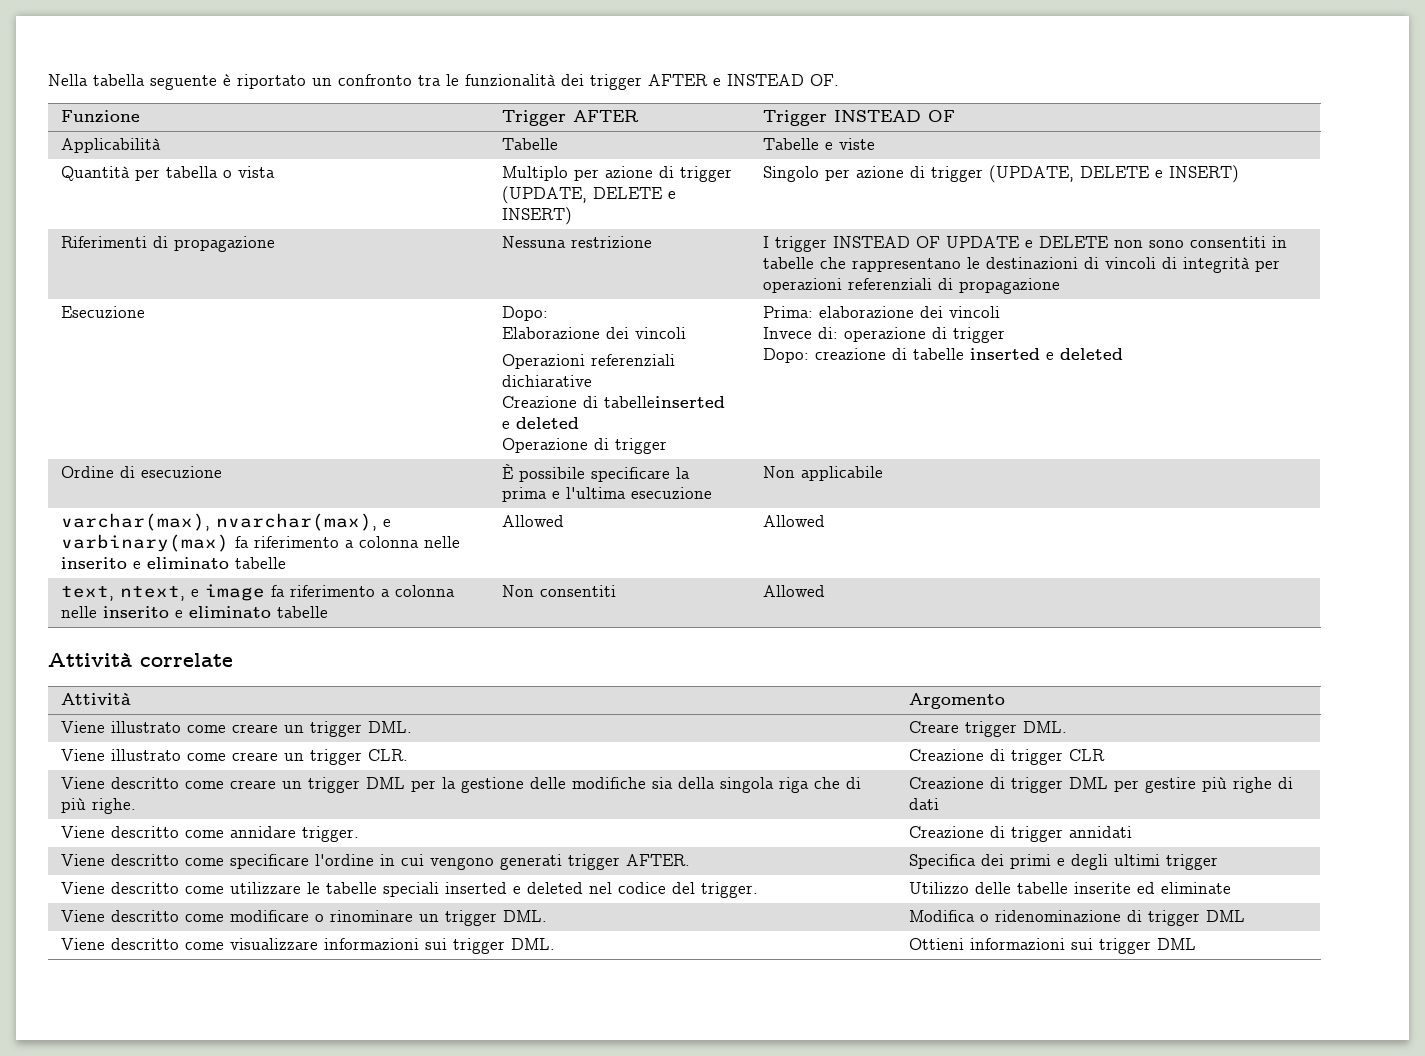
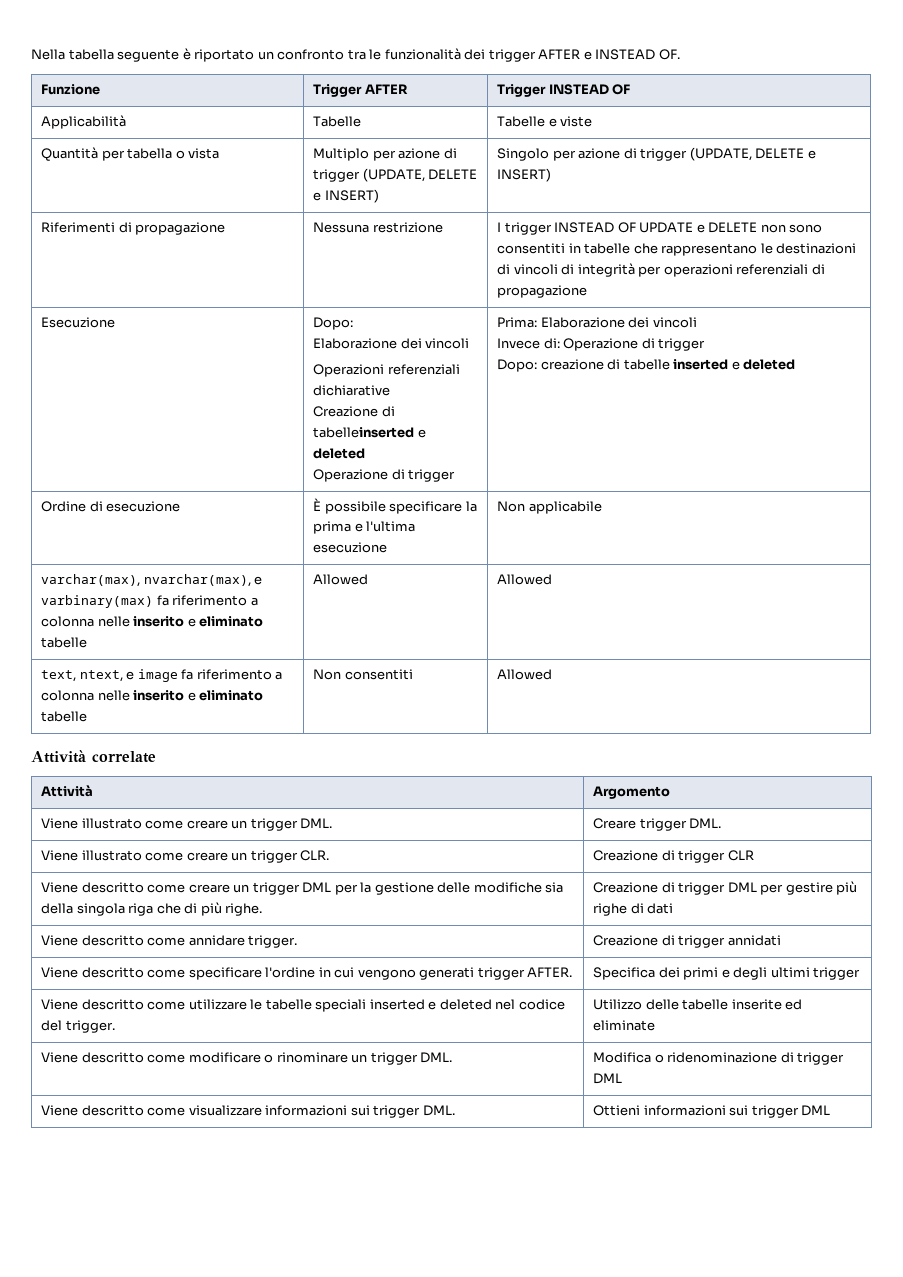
[819,306,915,318] elaborazione -> [540,317,625,328] Elaborazione
[844,327,927,342] operazione -> [563,338,639,351] Operazione

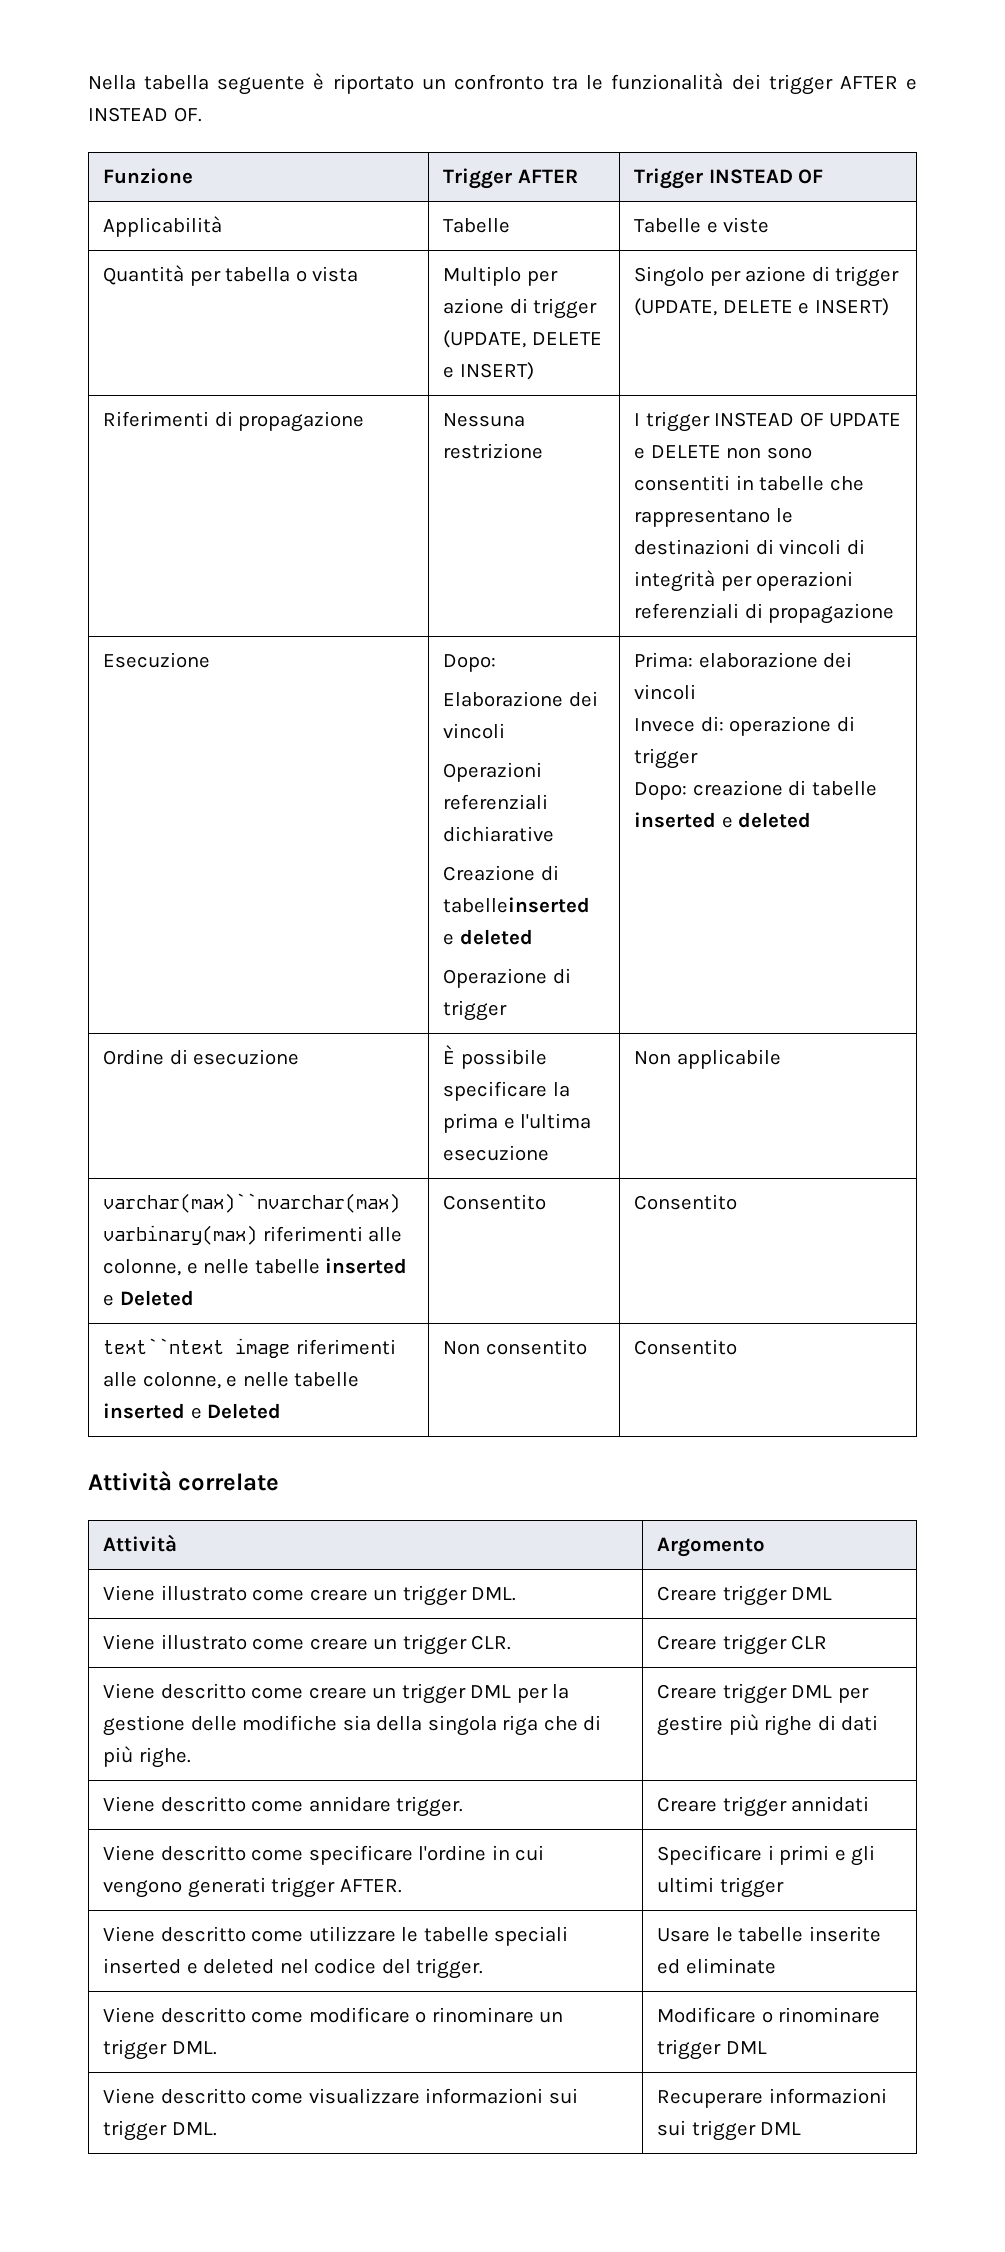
[540,317,625,328] Elaborazione -> [698,652,818,668] elaborazione
[563,338,639,351] Operazione -> [729,716,832,736] operazione
[41,574,263,587] [41,595,258,608] [41,616,264,627] [41,637,88,648] [313,574,369,585] [497,574,553,585] [41,669,283,682] [41,690,264,701] [41,711,88,722] [313,669,413,680] [497,669,553,680] varchar(max), nvarchar(max), e varbinary(max) fa riferimento a colonna nelle inserito e eliminato tabelle | Allowed | Allowed // text, ntext, e image fa riferimento a colonna nelle inserito e eliminato tabelle | Non consentiti | Allowed -> [102,1193,400,1213] [102,1225,403,1245] [102,1258,408,1276] [102,1290,194,1306] [442,1194,546,1210] [633,1194,737,1210] [102,1338,396,1358] [102,1372,360,1389] [102,1403,282,1419] [442,1339,587,1355] [633,1339,737,1355] varchar(max)``nvarchar(max) varbinary(max) riferimenti alle colonne, e nelle tabelle inserted e Deleted | Consentito | Consentito // text``ntext image riferimenti alle colonne, e nelle tabelle inserted e Deleted | Non consentito | Consentito
[689,818,722,829] DML. -> [791,1587,833,1600] DML
[593,850,675,861] Creazione di -> [656,1635,717,1650] Creare
[593,882,675,893] Creazione di -> [656,1684,717,1699] Creare
[593,935,675,946] Creazione di -> [656,1797,717,1812] Creare
[593,967,680,980] Specifica dei -> [656,1845,774,1865] Specificare i
[733,967,768,980] degli -> [851,1845,876,1866] gli
[593,999,679,1010] Utilizzo delle -> [656,1927,733,1942] Usare le
[593,1052,794,1063] Modifica o ridenominazione di -> [656,2007,881,2023] Modificare o rinominare
[593,1105,641,1116] Ottieni -> [656,2090,763,2108] Recuperare

